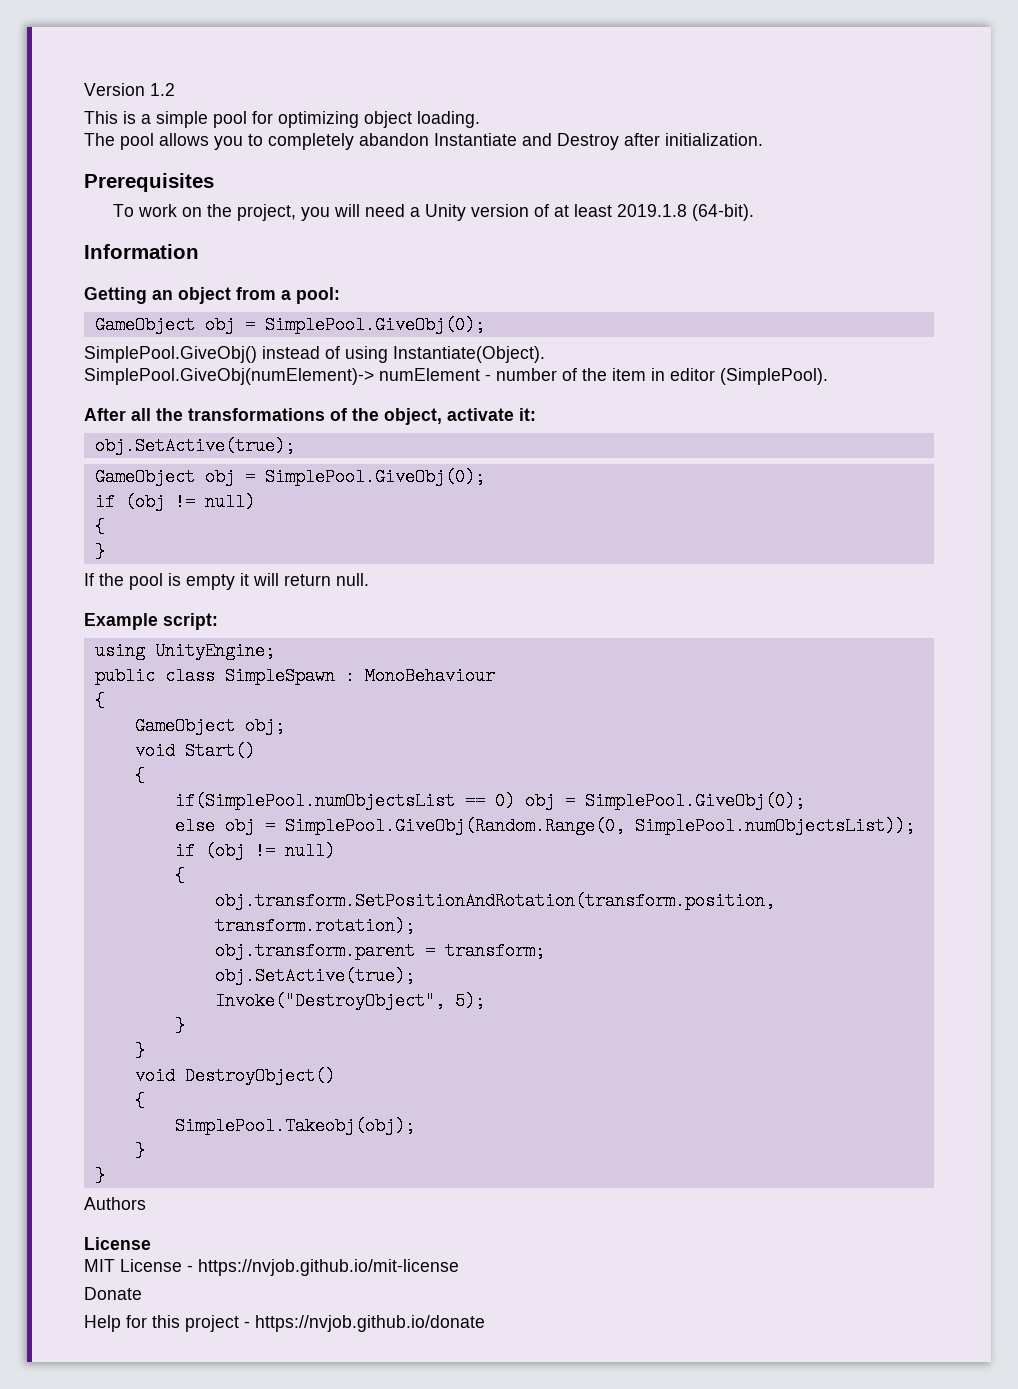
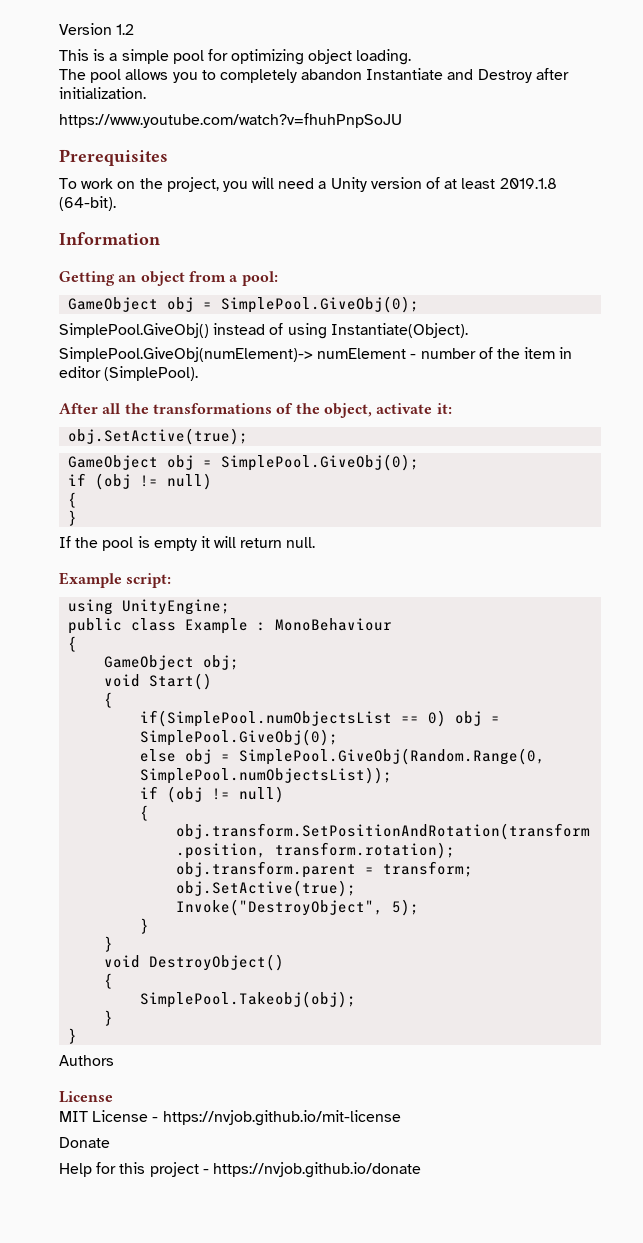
(763, 139) none -> [59,113,402,128] // https://www.youtube.com/watch?v=fhuhPnpSoJU
[224,667,335,685] SimpleSpawn -> [185,618,249,634] Example

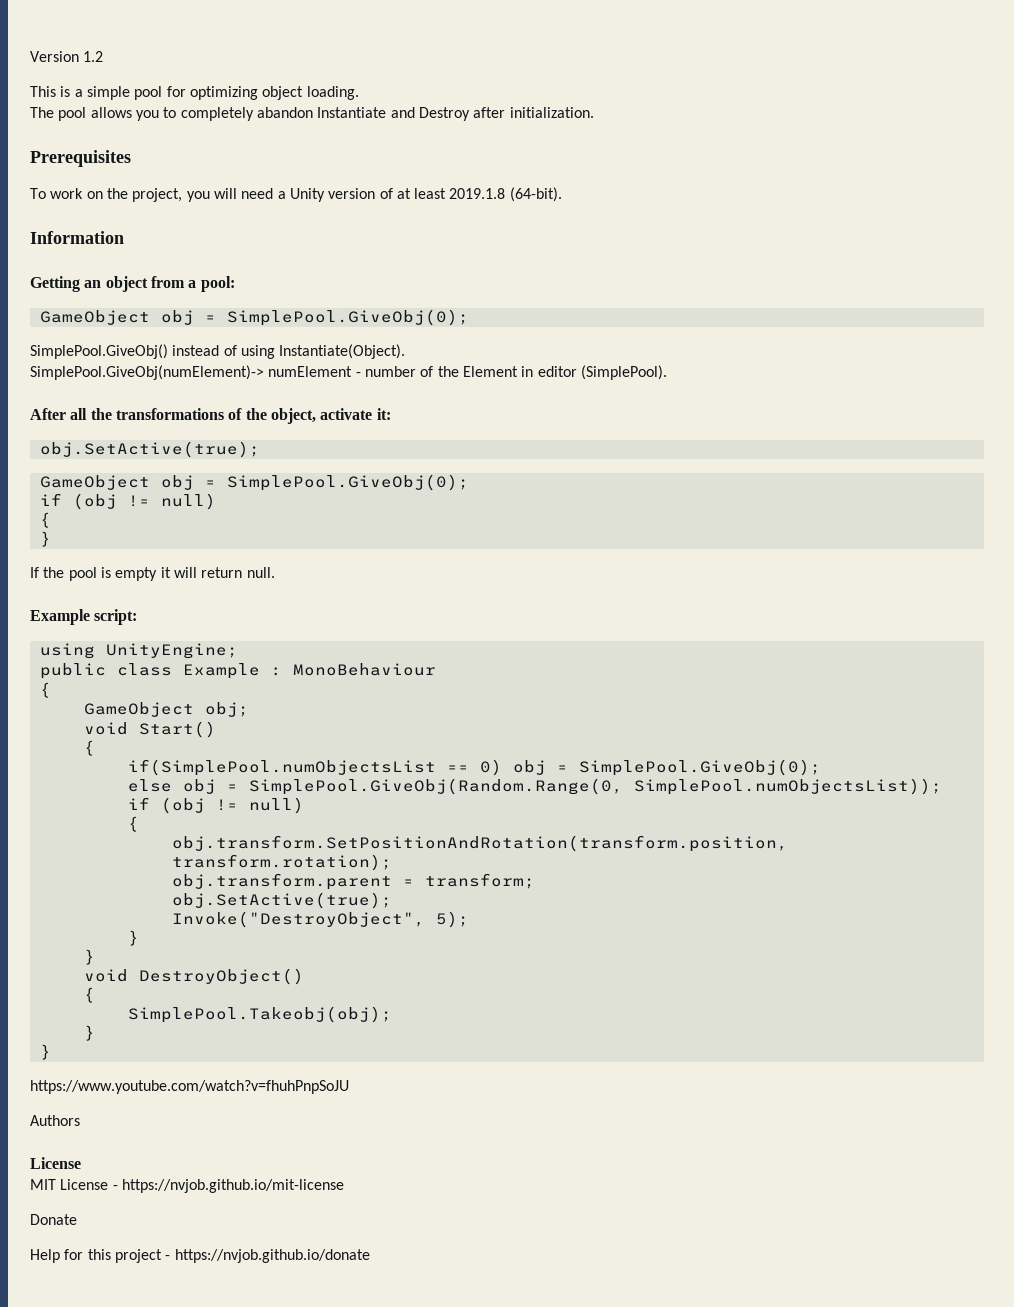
[59,113,402,128] // https://www.youtube.com/watch?v=fhuhPnpSoJU -> (594, 112) none
[524,347,556,359] item -> [462,366,518,377] Element
(78, 1036) none -> [30,1080,349,1094] // https://www.youtube.com/watch?v=fhuhPnpSoJU

